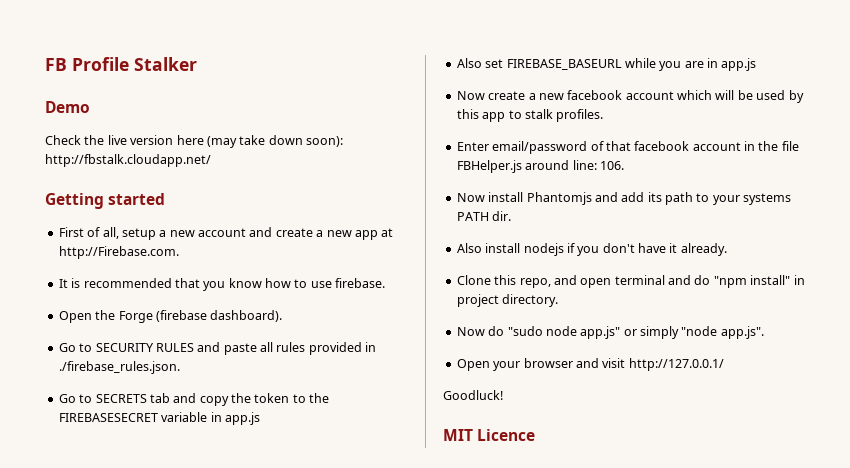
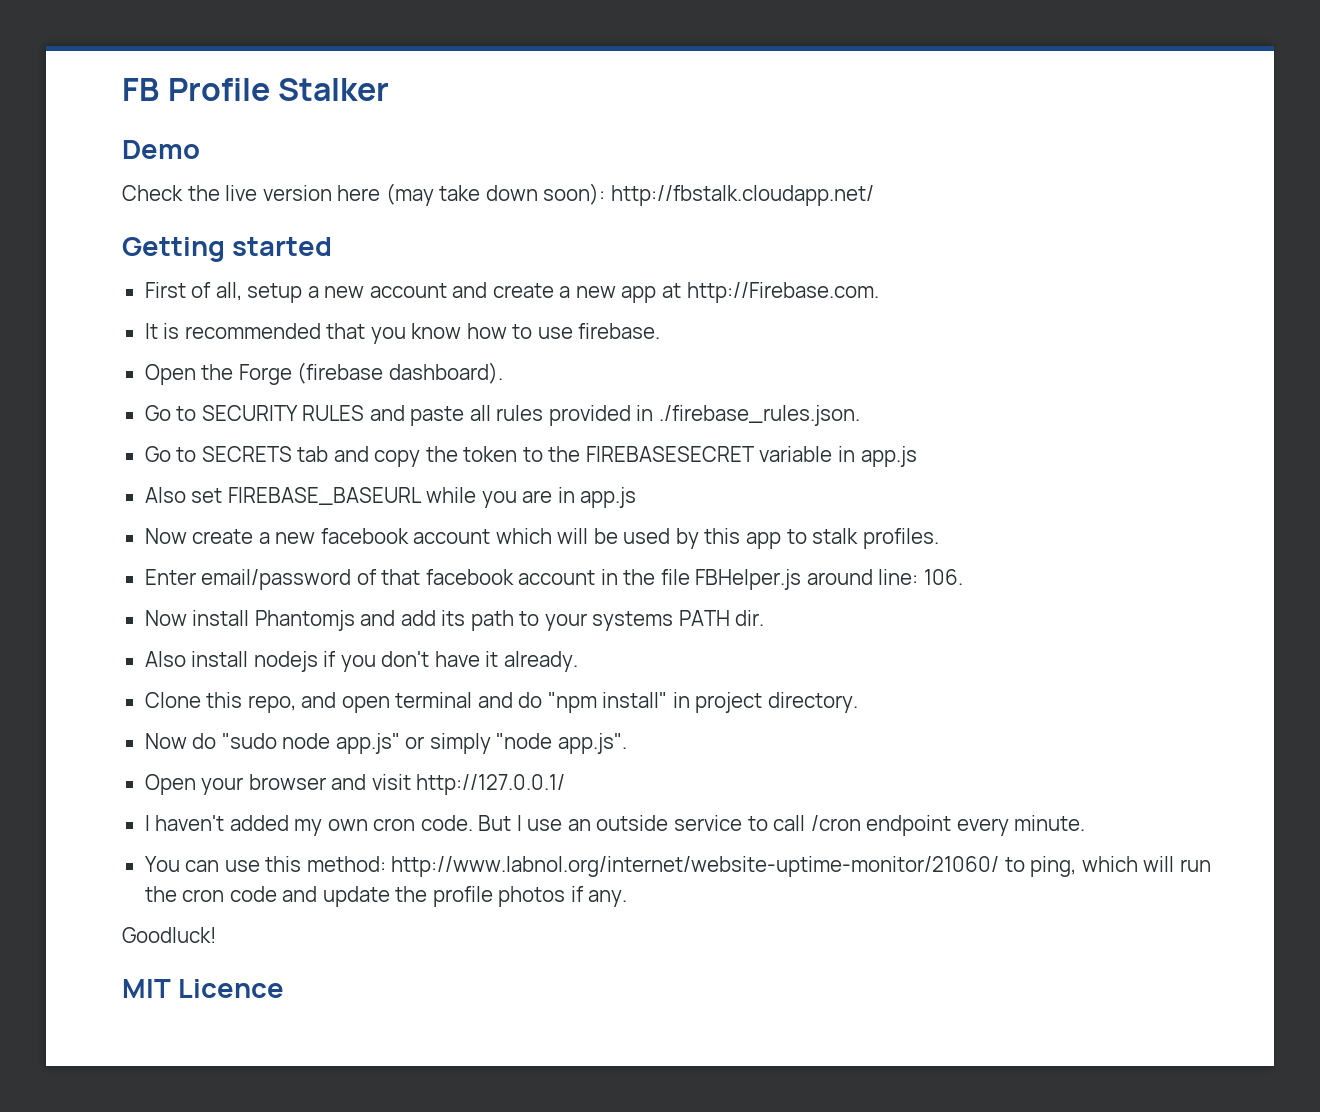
(724, 364) none -> [144,815,1086,836] [144,856,1211,877] [144,886,628,907] // I haven't added my own cron code. But I use an outside service to call /cron endpoint every minute. // You can use this method: http://www.labnol.org/internet/website-uptime-monitor/21060/ to ping, which will run the cron code and update the profile photos if any.

